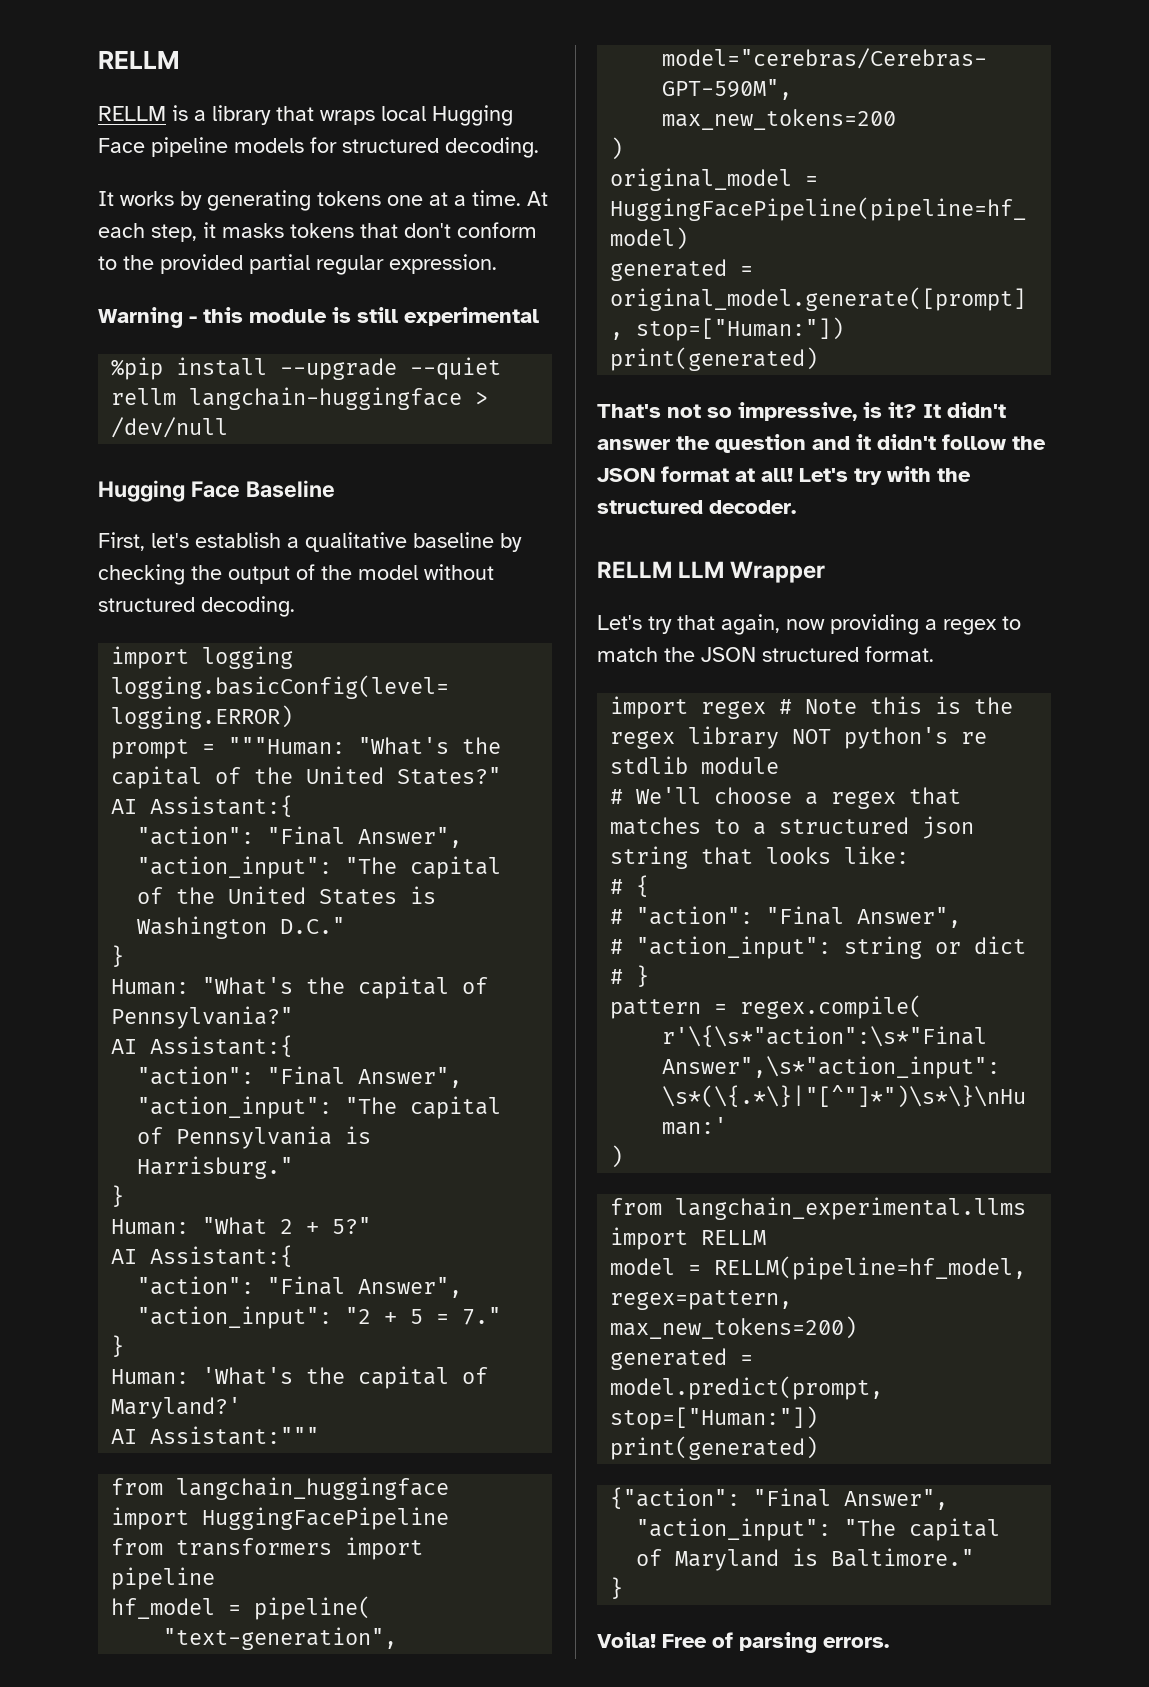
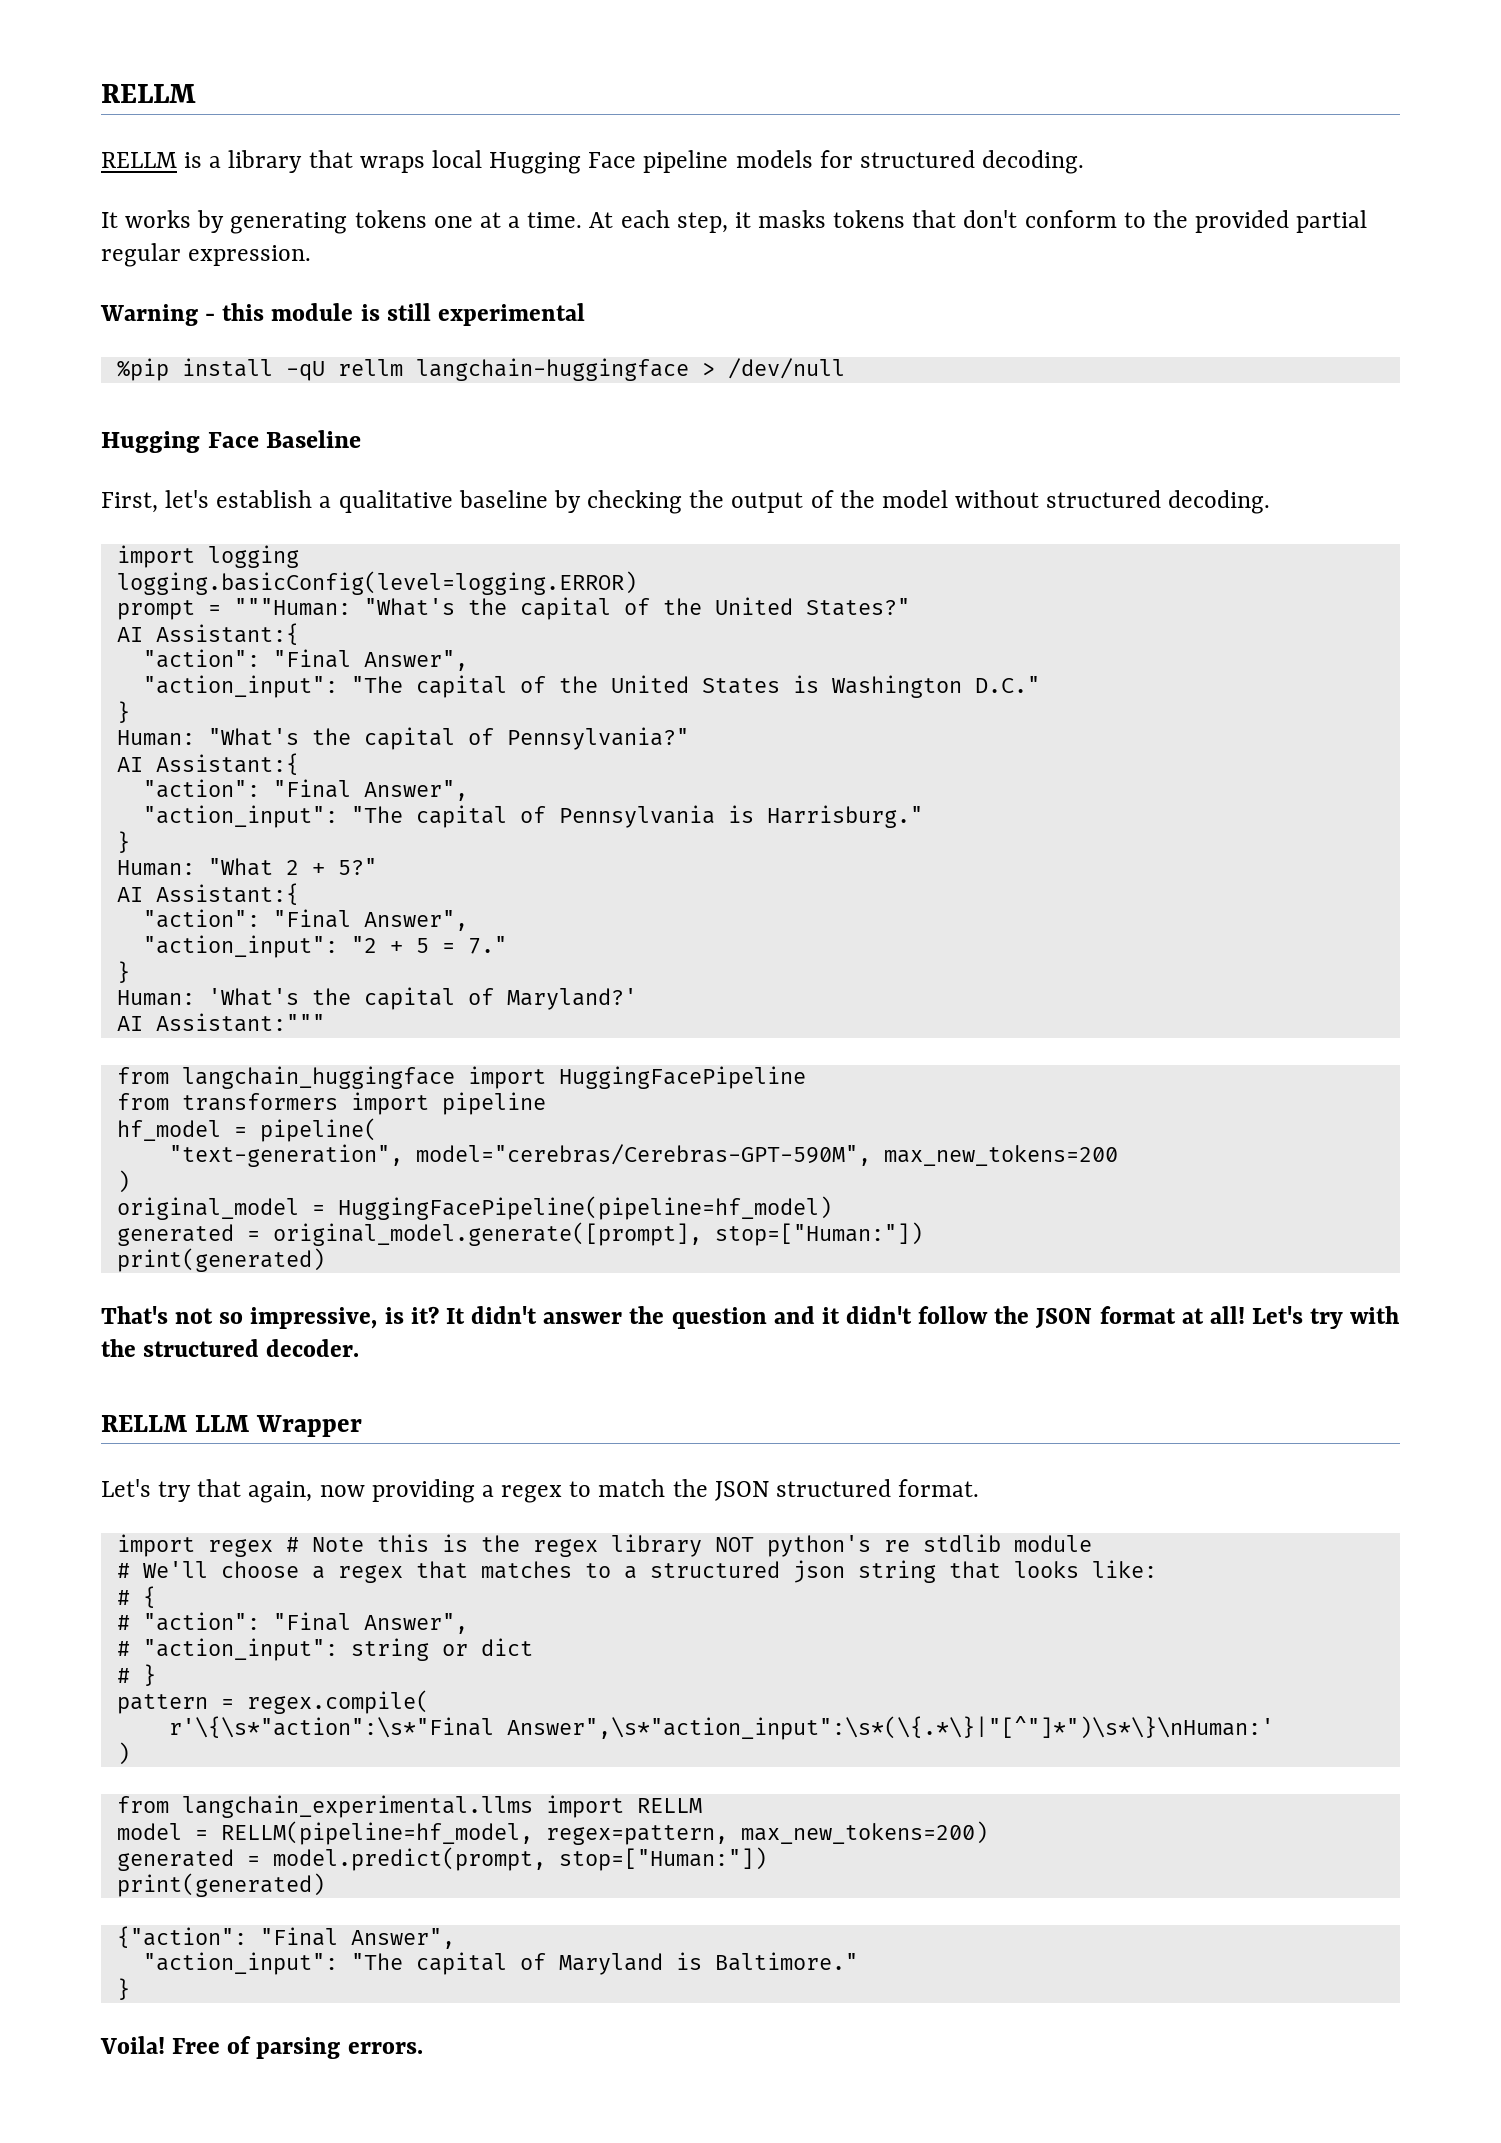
[280,357,502,380] --upgrade --quiet -> [285,361,325,381] -qU

